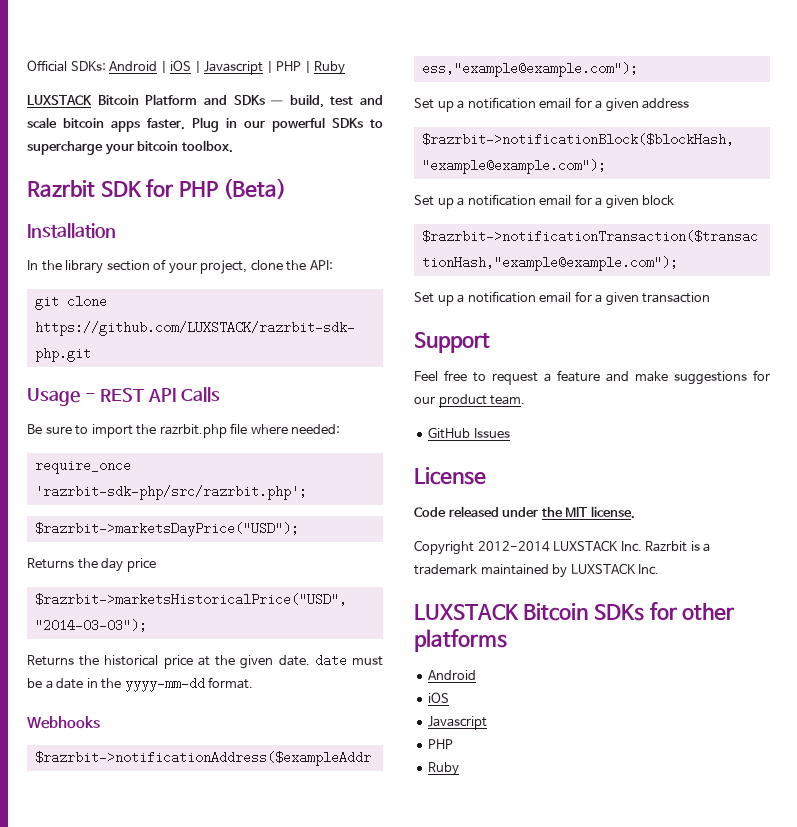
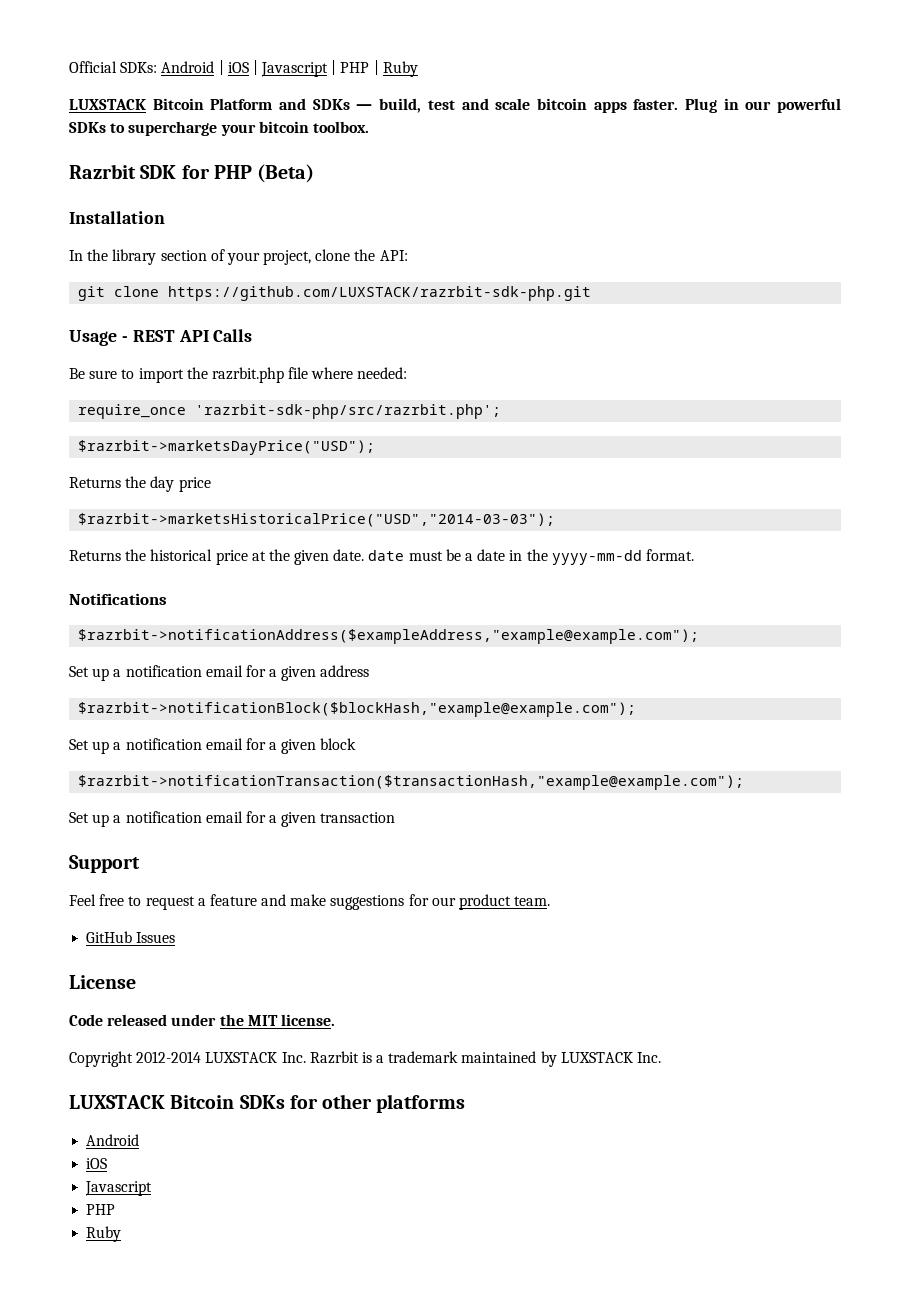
[27,716,100,729] Webhooks -> [69,593,167,605] Notifications

